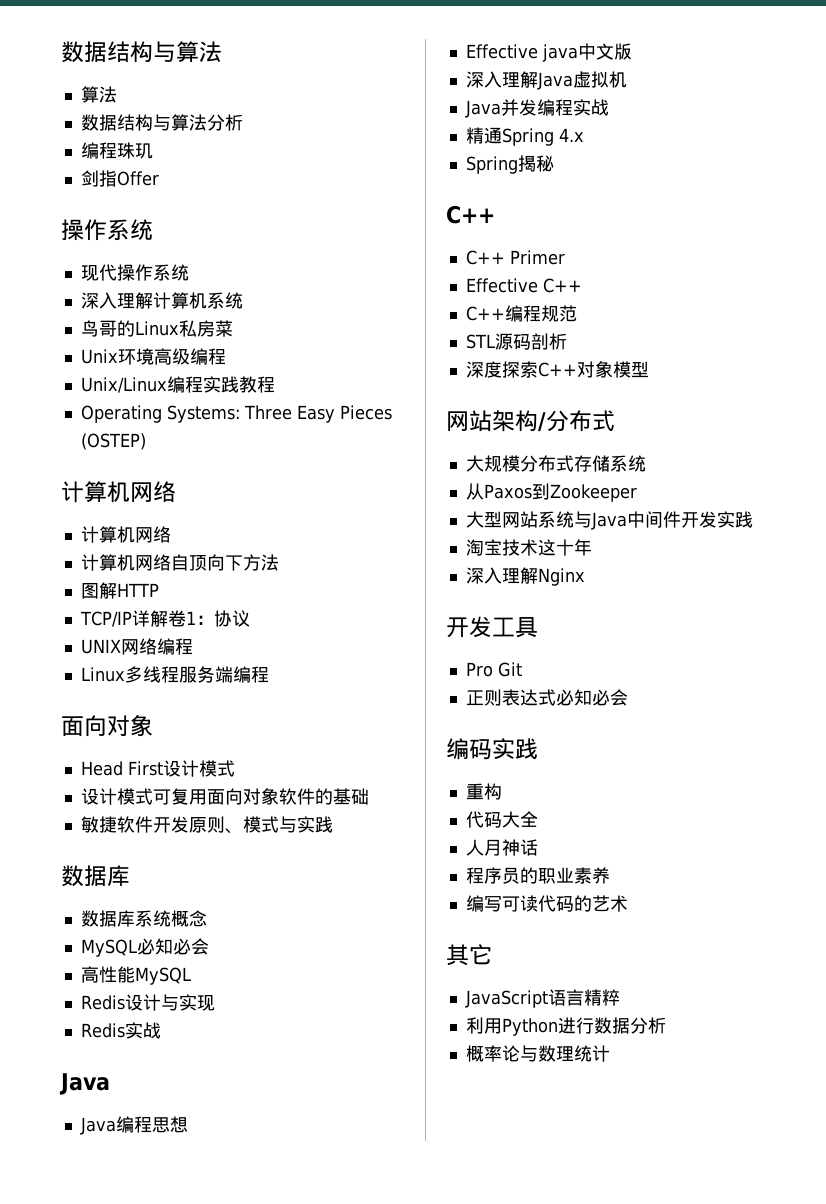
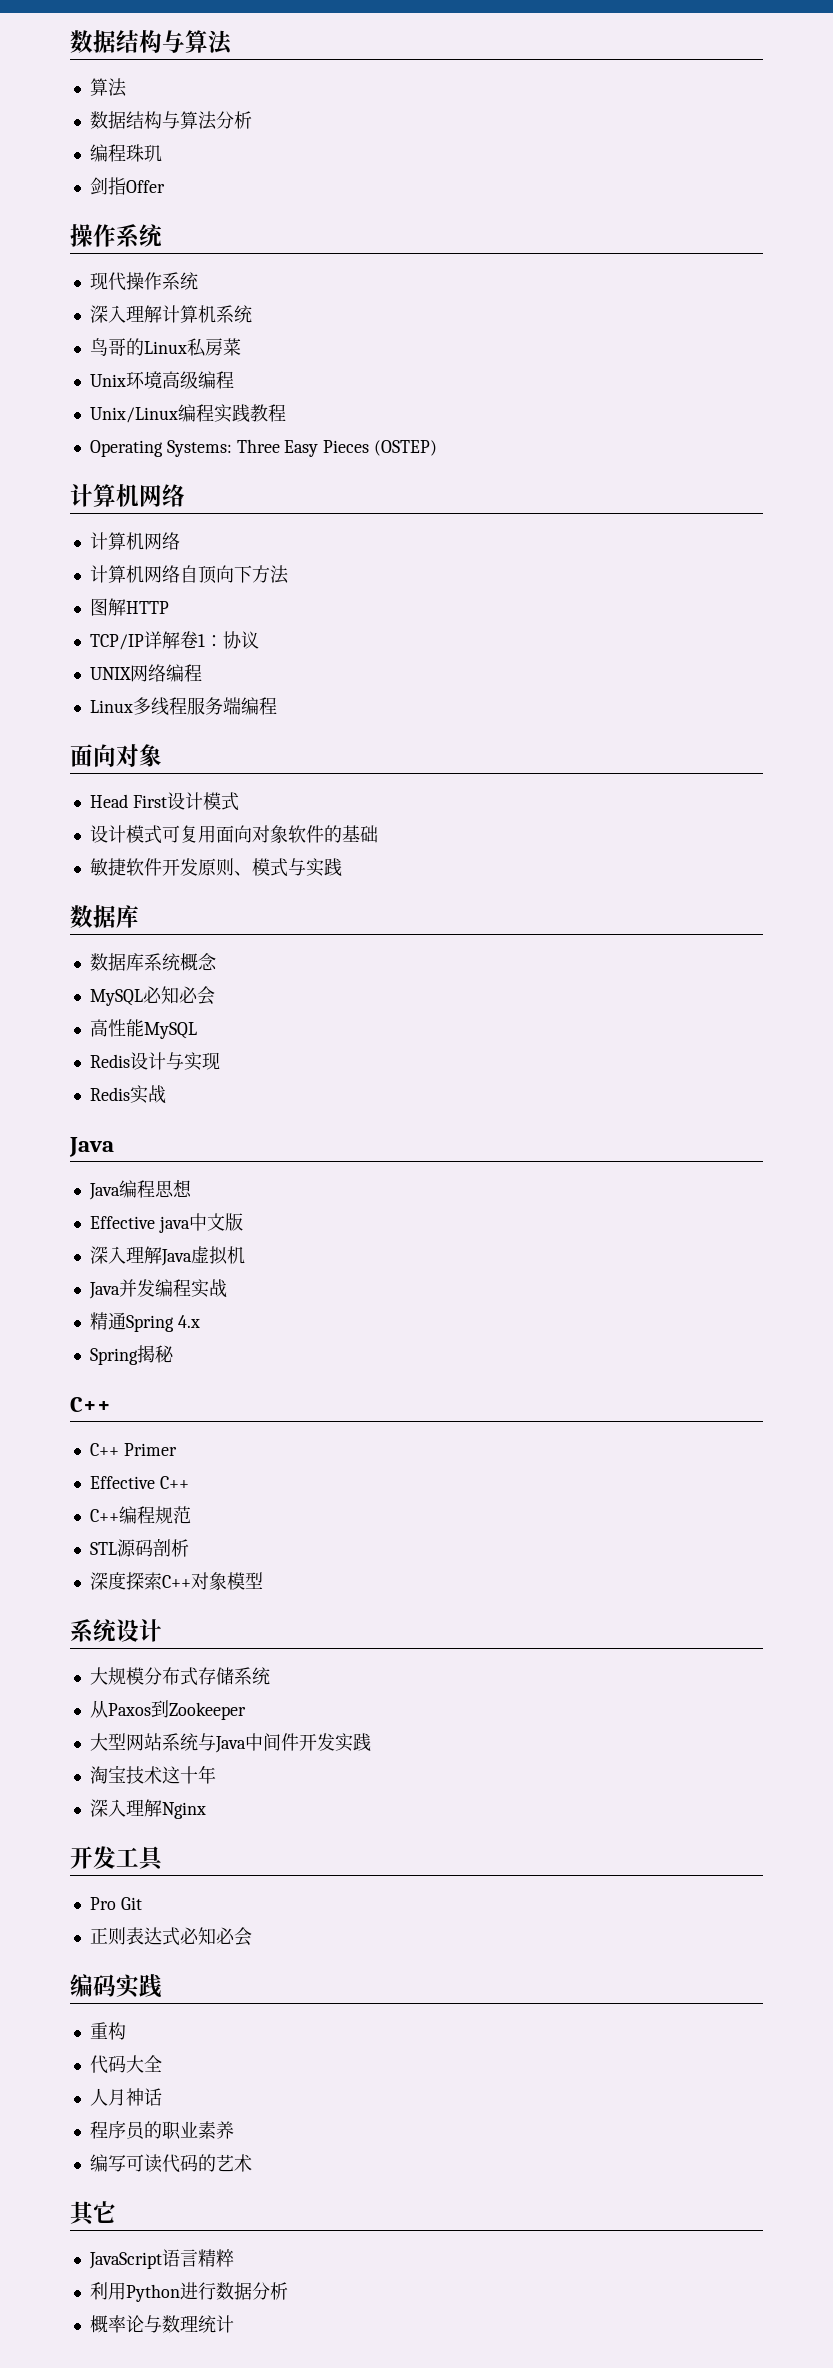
[446,410,615,432] 网站架构/分布式 -> [70,1619,162,1643] 系统设计

